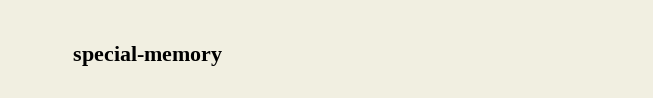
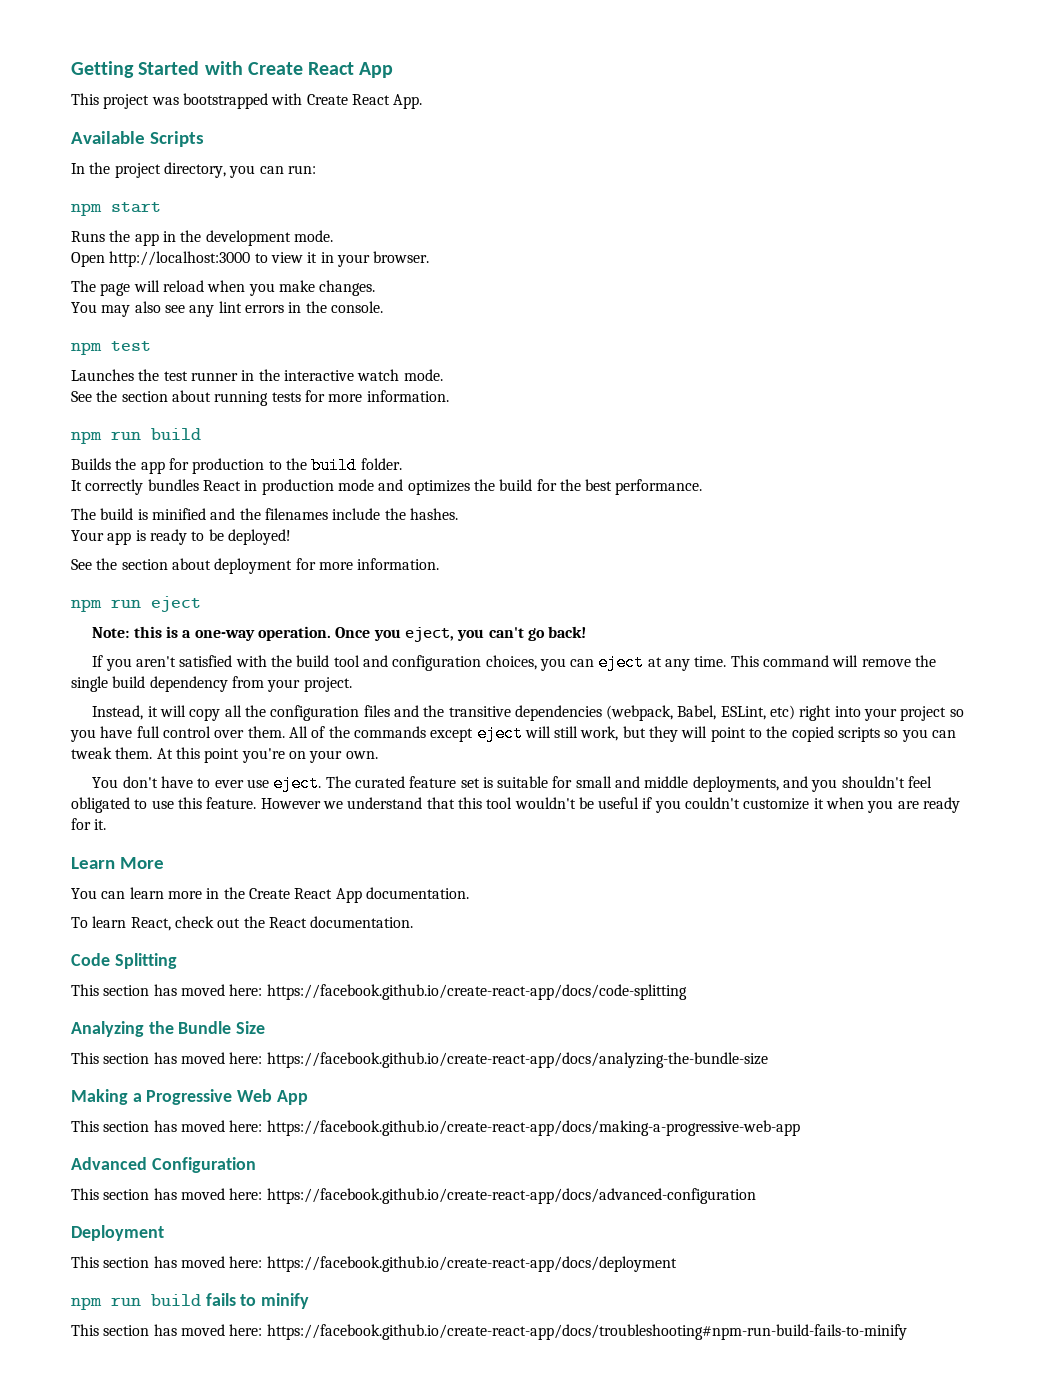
[73,46,222,66] special-memory -> [71,61,394,78] [71,93,423,109] [71,131,204,147] [71,162,316,178] [71,202,161,216] [71,230,333,246] [71,251,430,267] [71,280,376,296] [71,301,383,317] [71,341,151,355] [71,369,443,381] [71,390,449,406] [71,428,201,444] [71,457,402,474] [71,479,703,495] [71,508,458,520] [71,529,291,545] [71,558,440,574] [71,596,201,612] [92,626,587,642] [92,654,937,671] [71,676,352,692] [92,705,964,721] [70,725,957,742] [71,747,378,763] [92,775,933,792] [71,797,961,813] [71,818,107,830] [71,857,164,869] [71,887,469,903] [71,916,414,931] [71,953,177,969] [71,984,687,1000] [71,1021,266,1037] [71,1052,768,1068] [71,1089,308,1105] [71,1120,800,1136] [71,1157,256,1173] [71,1188,756,1204] [71,1225,164,1241] [71,1256,677,1272] [71,1293,310,1310] [71,1324,907,1340] Getting Started with Create React App // This project was bootstrapped with Create React App. // Available Scripts // In the project directory, you can run: // npm start // Runs the app in the development mode. // Open http://localhost:3000 to view it in your browser. // The page will reload when you make changes. // You may also see any lint errors in the console. // npm test // Launches the test runner in the interactive watch mode. // See the section about running tests for more information. // npm run build // Builds the app for production to the build folder. // It correctly bundles React in production mode and optimizes the build for the best performance. // The build is minified and the filenames include the hashes. // Your app is ready to be deployed! // See the section about deployment for more information. // npm run eject // Note: this is a one-way operation. Once you eject, you can't go back! // If you aren't satisfied with the build tool and configuration choices, you can eject at any time. This command will remove the single build dependency from your project. // Instead, it will copy all the configuration files and the transitive dependencies (webpack, Babel, ESLint, etc) right into your project so you have full control over them. All of the commands except eject will still work, but they will point to the copied scripts so you can tweak them. At this point you're on your own. // You don't have to ever use eject. The curated feature set is suitable for small and middle deployments, and you shouldn't feel obligated to use this feature. However we understand that this tool wouldn't be useful if you couldn't customize it when you are ready for it. // Learn More // You can learn more in the Create React App documentation. // To learn React, check out the React documentation. // Code Splitting // This section has moved here: https://facebook.github.io/create-react-app/docs/code-splitting // Analyzing the Bundle Size // This section has moved here: https://facebook.github.io/create-react-app/docs/analyzing-the-bundle-size // Making a Progressive Web App // This section has moved here: https://facebook.github.io/create-react-app/docs/making-a-progressive-web-app // Advanced Configuration // This section has moved here: https://facebook.github.io/create-react-app/docs/advanced-configuration // Deployment // This section has moved here: https://facebook.github.io/create-react-app/docs/deployment // npm run build fails to minify // This section has moved here: https://facebook.github.io/create-react-app/docs/troubleshooting#npm-run-build-fails-to-minify

